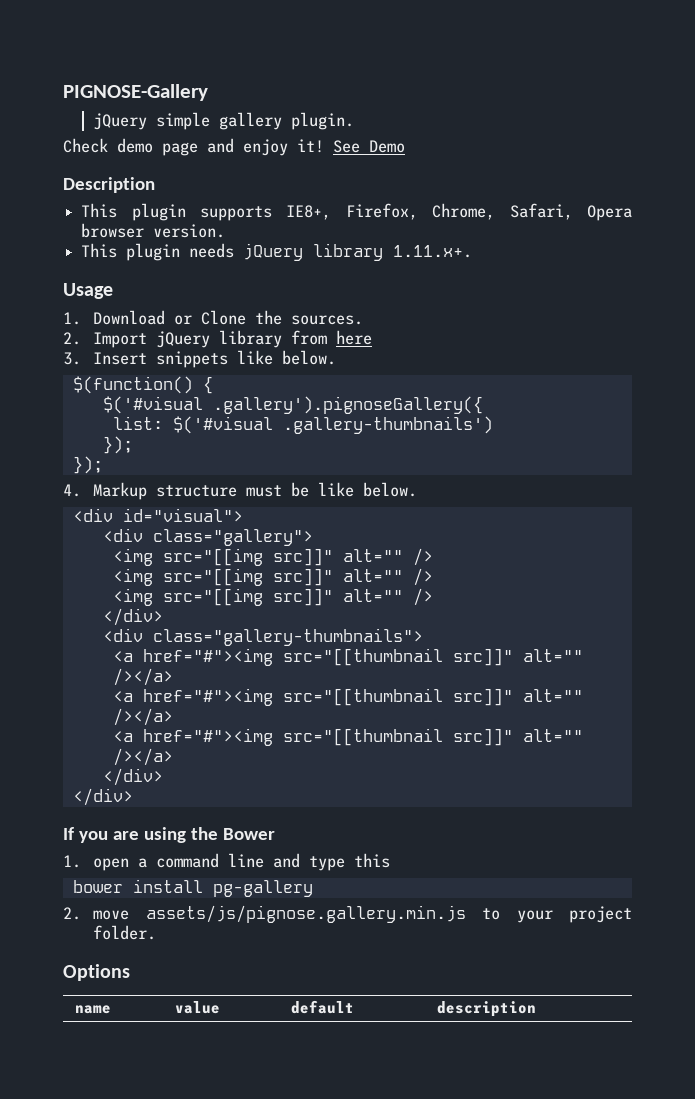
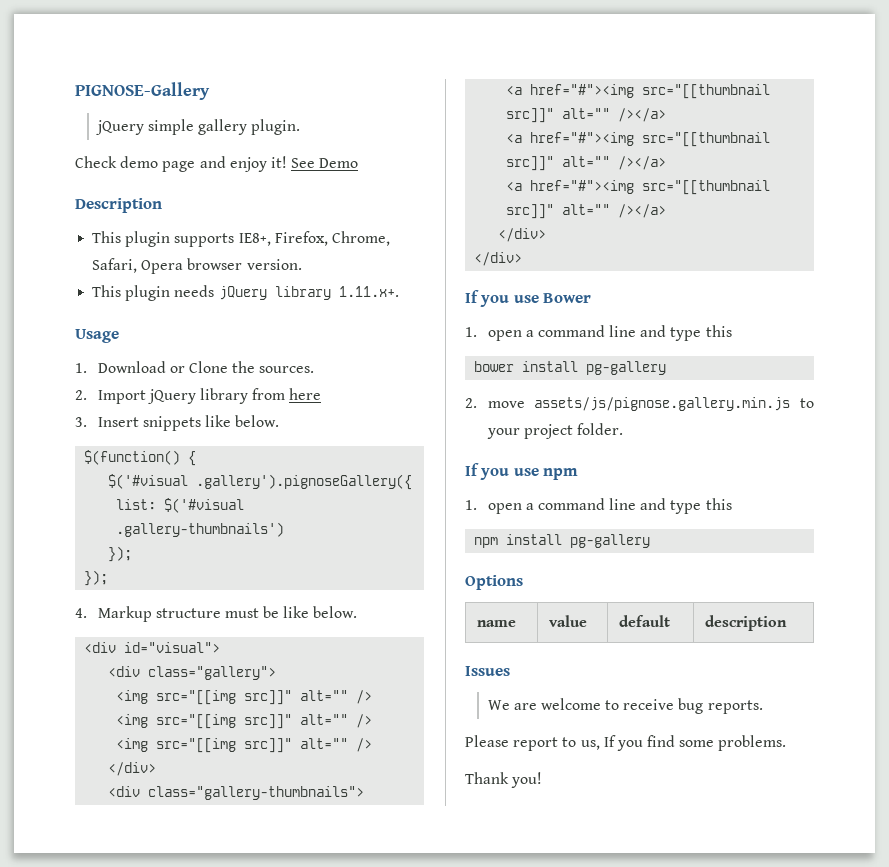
[112,827,218,843] are using the -> [513,295,539,303] use
(157, 932) none -> [465,463,579,480] [465,498,732,514] [474,534,651,548] // If you use npm // 1. open a command line and type this // npm install pg-gallery
(536, 1009) none -> [465,666,510,676] [487,698,763,714] [465,735,787,751] [465,772,543,788] // Issues // We are welcome to receive bug reports. // Please report to us, If you find some problems. // Thank you!

